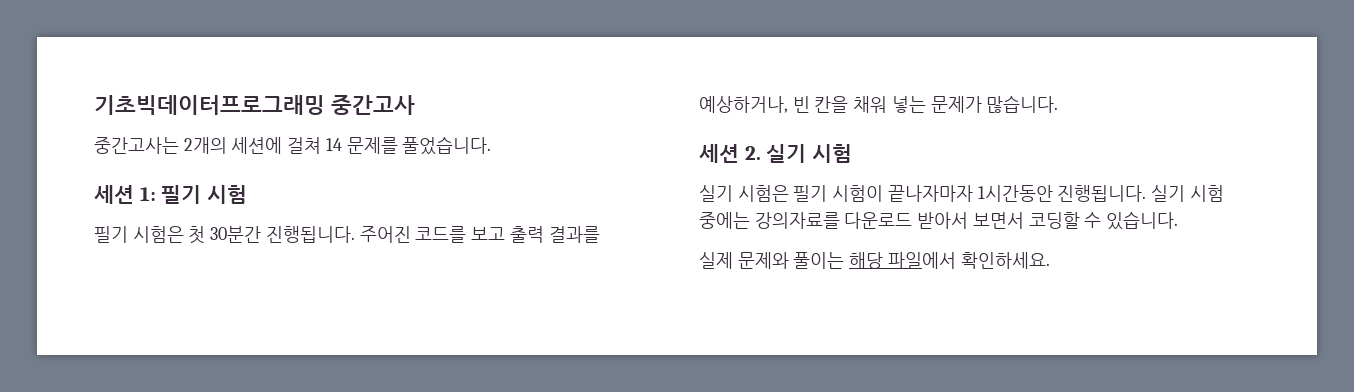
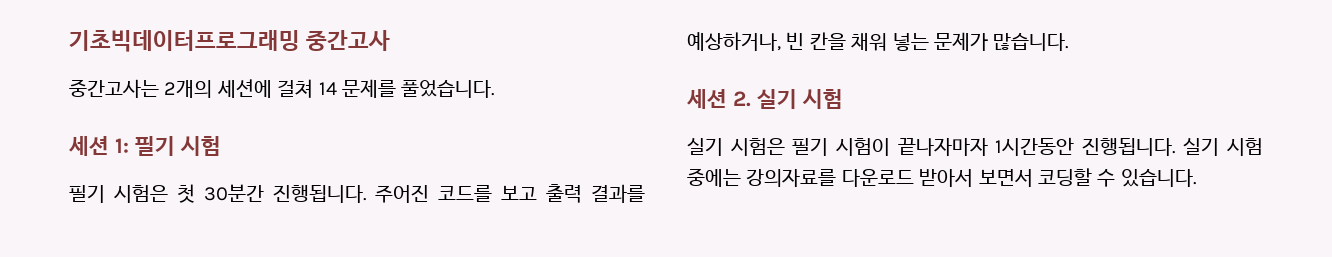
[699,252,1050,269] // 실제 문제와 풀이는 해당 파일에서 확인하세요. -> (1197, 178) none

